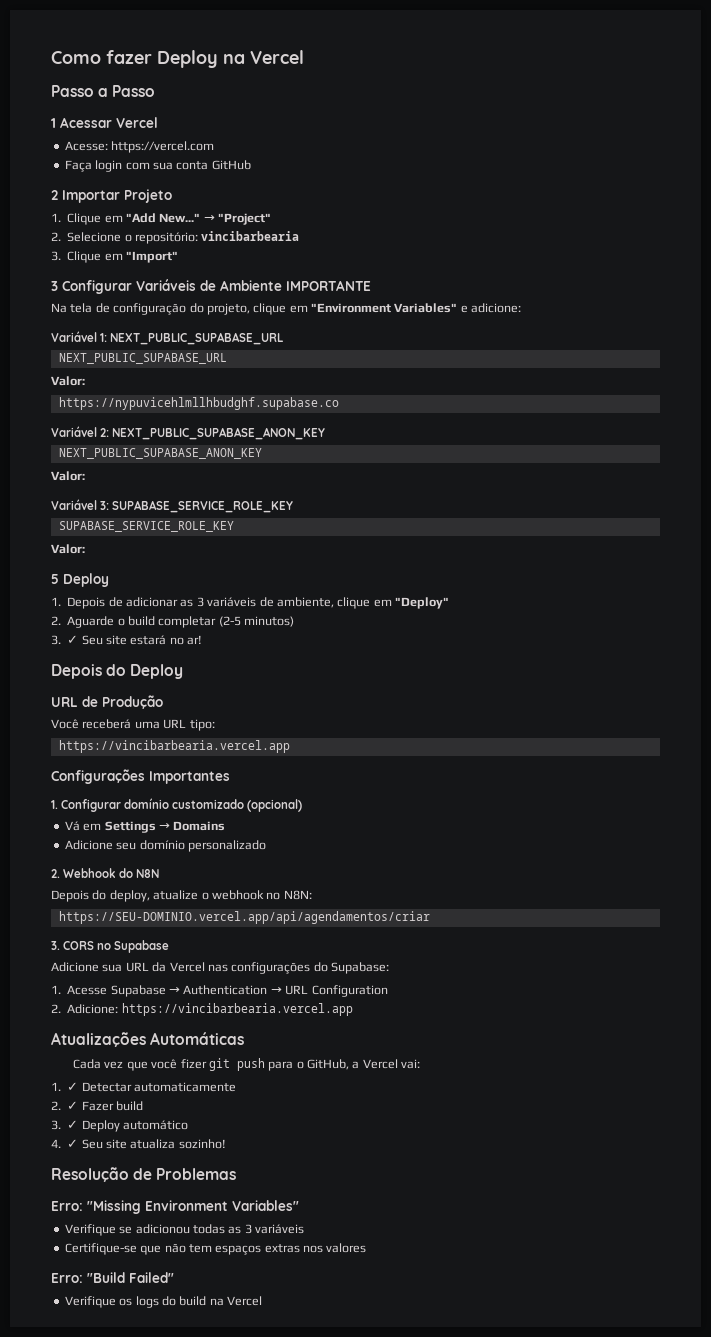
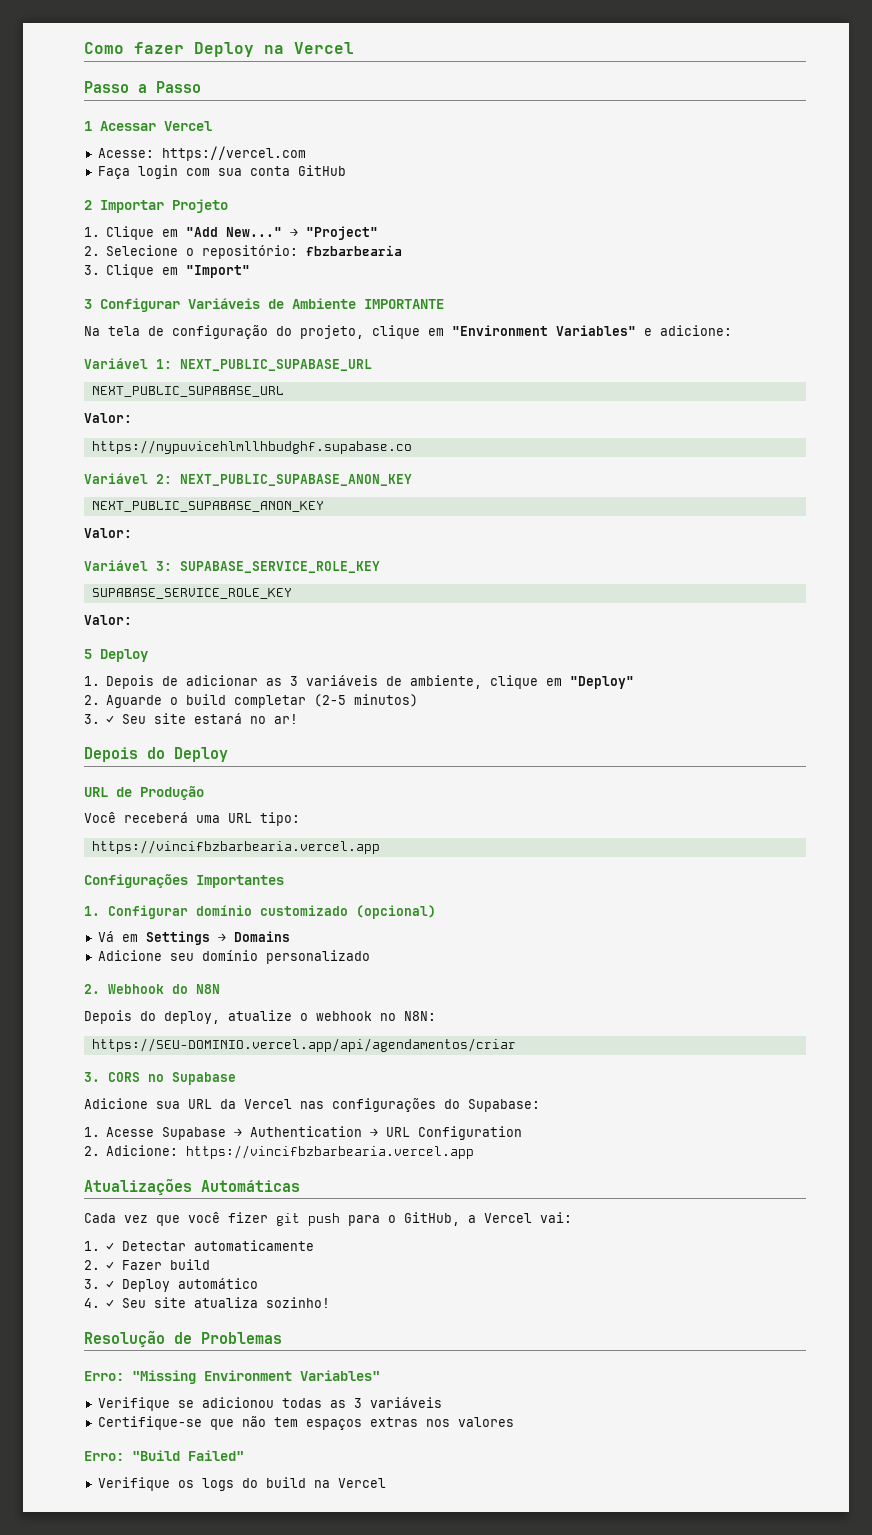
[201,231,300,241] vincibarbearia -> [306,245,403,256] fbzbarbearia
[58,740,290,753] https://vincibarbearia.vercel.app -> [91,840,380,854] https://vincifbzbarbearia.vercel.app
[121,1003,353,1016] https://vincibarbearia.vercel.app -> [186,1145,475,1159] https://vincifbzbarbearia.vercel.app

